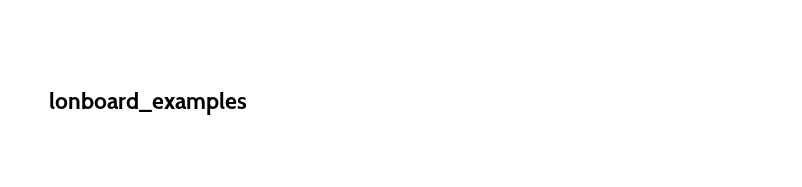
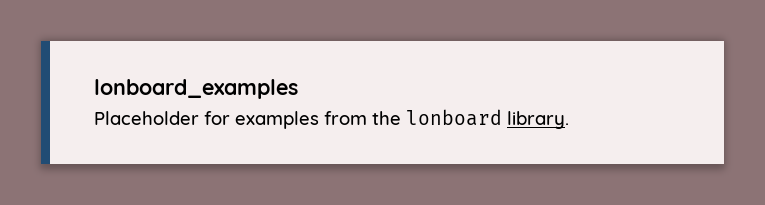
(247, 103) none -> [94,109,569,129] // Placeholder for examples from the lonboard library.

